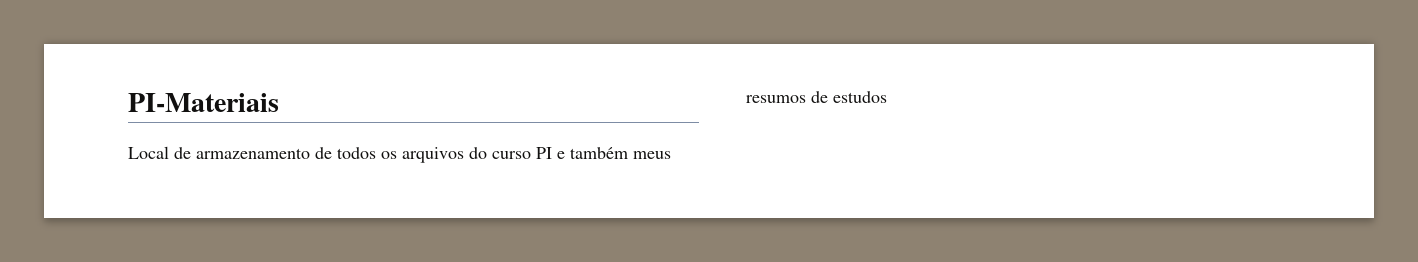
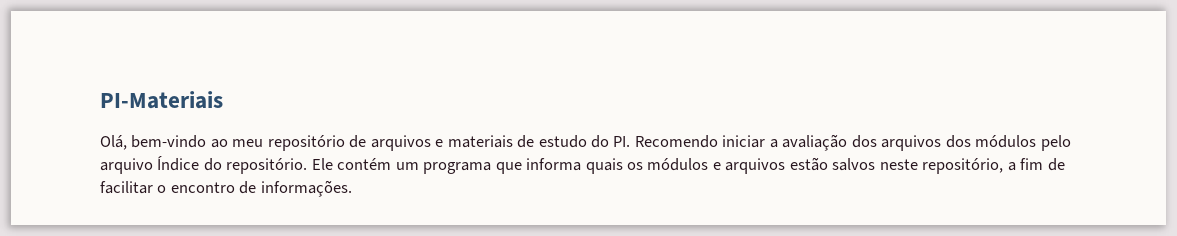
[128,146,671,163] [746,91,887,103] Local de armazenamento de todos os arquivos do curso PI e também meus resumos de estudos -> [100,134,1071,151] [100,156,1065,174] [100,180,352,197] Olá, bem-vindo ao meu repositório de arquivos e materiais de estudo do PI. Recomendo iniciar a avaliação dos arquivos dos módulos pelo arquivo Índice do repositório. Ele contém um programa que informa quais os módulos e arquivos estão salvos neste repositório, a fim de facilitar o encontro de informações.

